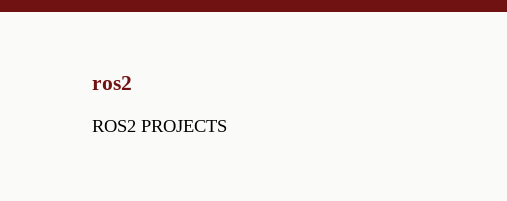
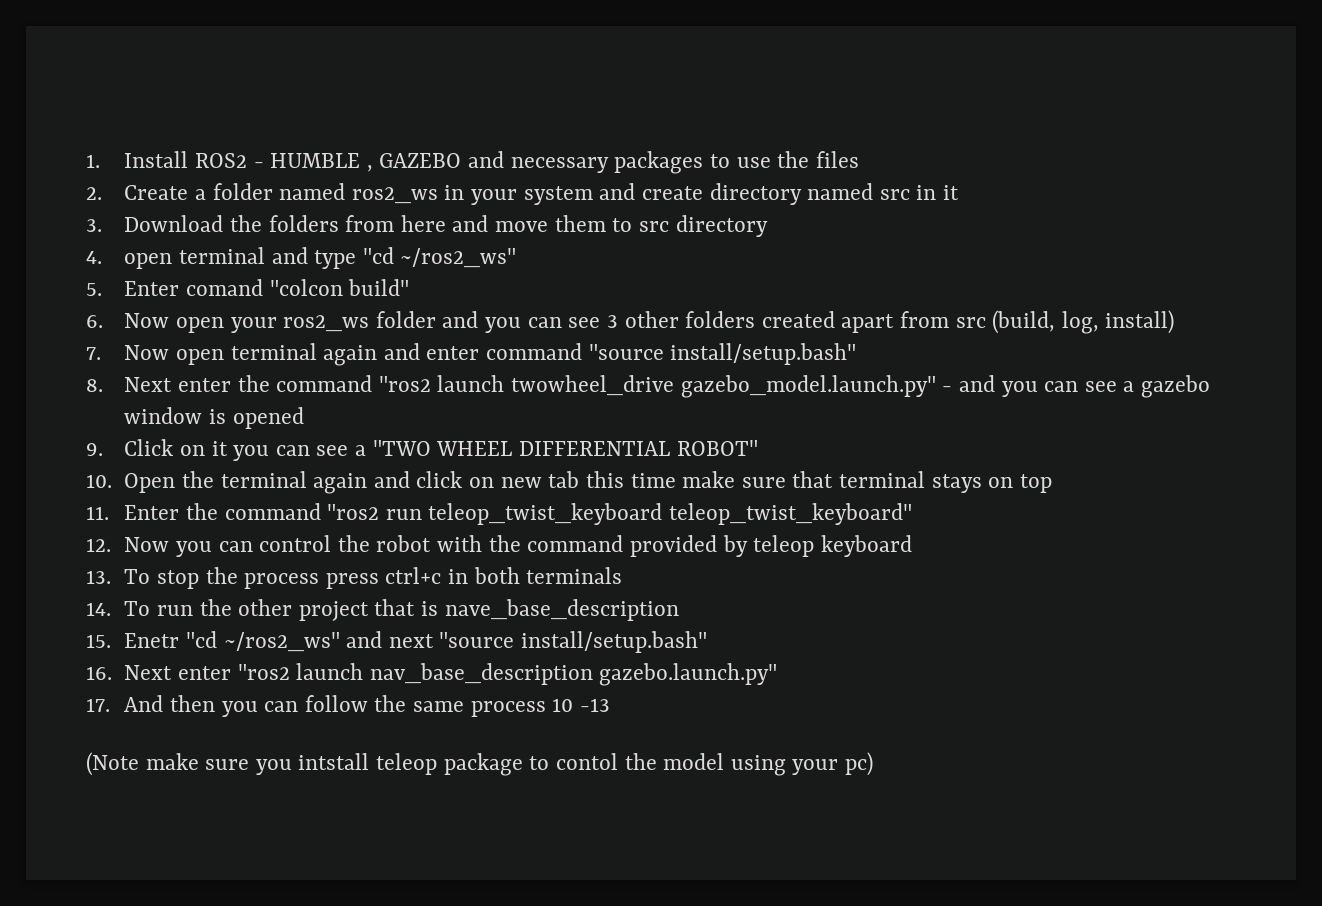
[92,76,132,90] [92,120,227,132] ros2 // ROS2 PROJECTS -> [86,151,859,174] [86,183,959,205] [86,215,768,237] [86,247,517,269] [86,279,410,296] [86,310,1175,334] [86,343,857,366] [86,375,1210,398] [124,407,304,429] [86,439,758,461] [86,471,1052,494] [86,503,913,525] [86,535,912,557] [86,567,623,589] [86,599,679,621] [86,631,708,653] [86,663,778,686] [86,695,610,717] [86,752,873,776] 1. Install ROS2 - HUMBLE , GAZEBO and necessary packages to use the files // 2. Create a folder named ros2_ws in your system and create directory named src in it // 3. Download the folders from here and move them to src directory // 4. open terminal and type "cd ~/ros2_ws" // 5. Enter comand "colcon build" // 6. Now open your ros2_ws folder and you can see 3 other folders created apart from src (build, log, install) // 7. Now open terminal again and enter command "source install/setup.bash" // 8. Next enter the command "ros2 launch twowheel_drive gazebo_model.launch.py" - and you can see a gazebo window is opened // 9. Click on it you can see a "TWO WHEEL DIFFERENTIAL ROBOT" // 10. Open the terminal again and click on new tab this time make sure that terminal stays on top // 11. Enter the command "ros2 run teleop_twist_keyboard teleop_twist_keyboard" // 12. Now you can control the robot with the command provided by teleop keyboard // 13. To stop the process press ctrl+c in both terminals // 14. To run the other project that is nave_base_description // 15. Enetr "cd ~/ros2_ws" and next "source install/setup.bash" // 16. Next enter "ros2 launch nav_base_description gazebo.launch.py" // 17. And then you can follow the same process 10 -13 // (Note make sure you intstall teleop package to contol the model using your pc)

